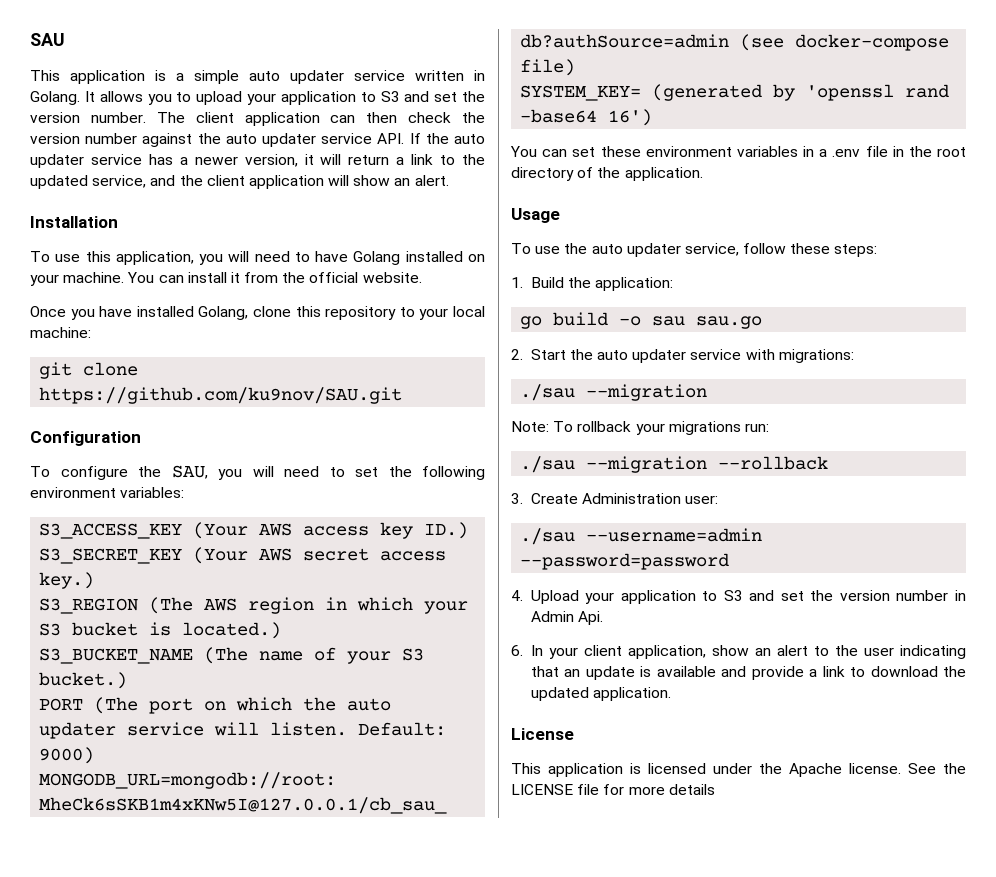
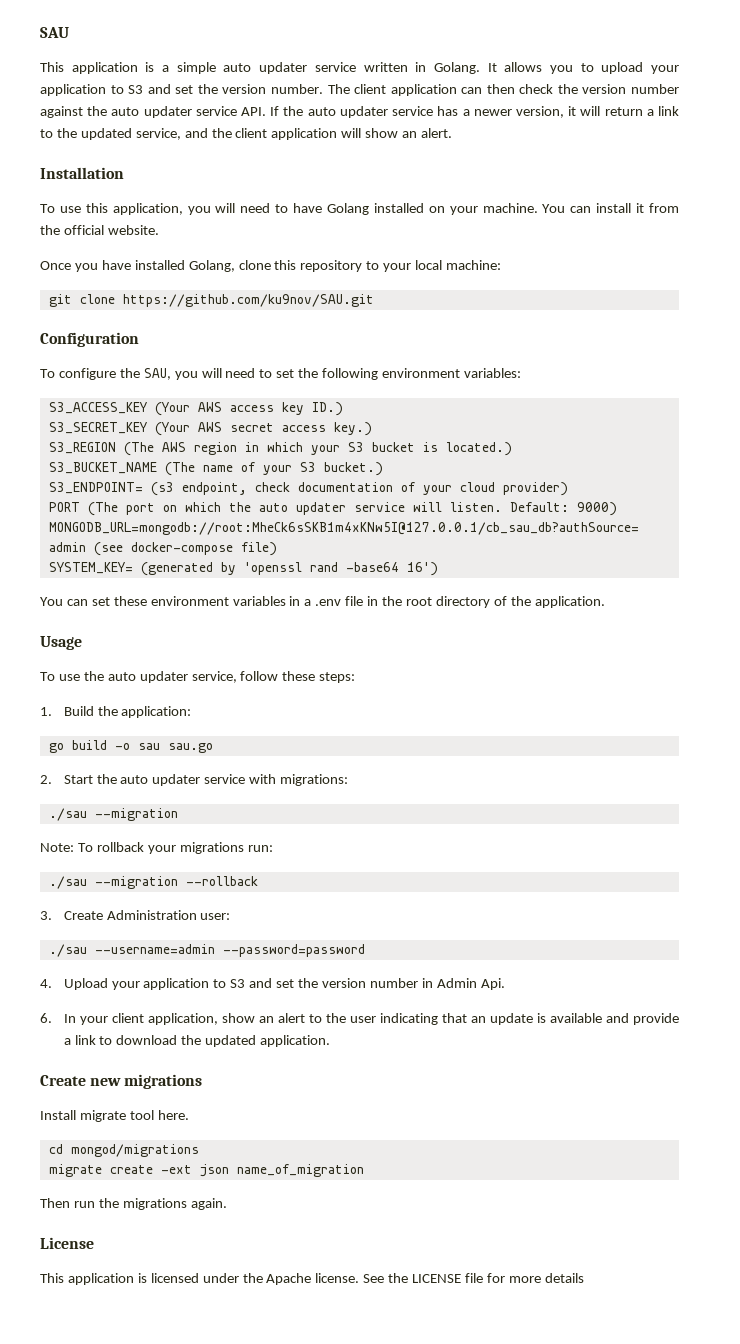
(128, 680) none -> [48,482,568,496] // S3_ENDPOINT= (s3 endpoint, check documentation of your cloud provider)
(671, 694) none -> [40,1074,203,1089] [40,1110,189,1122] [48,1144,199,1157] [48,1164,364,1177] [40,1198,227,1210] // Create new migrations // Install migrate tool here. // cd mongod/migrations // migrate create -ext json name_of_migration // Then run the migrations again.

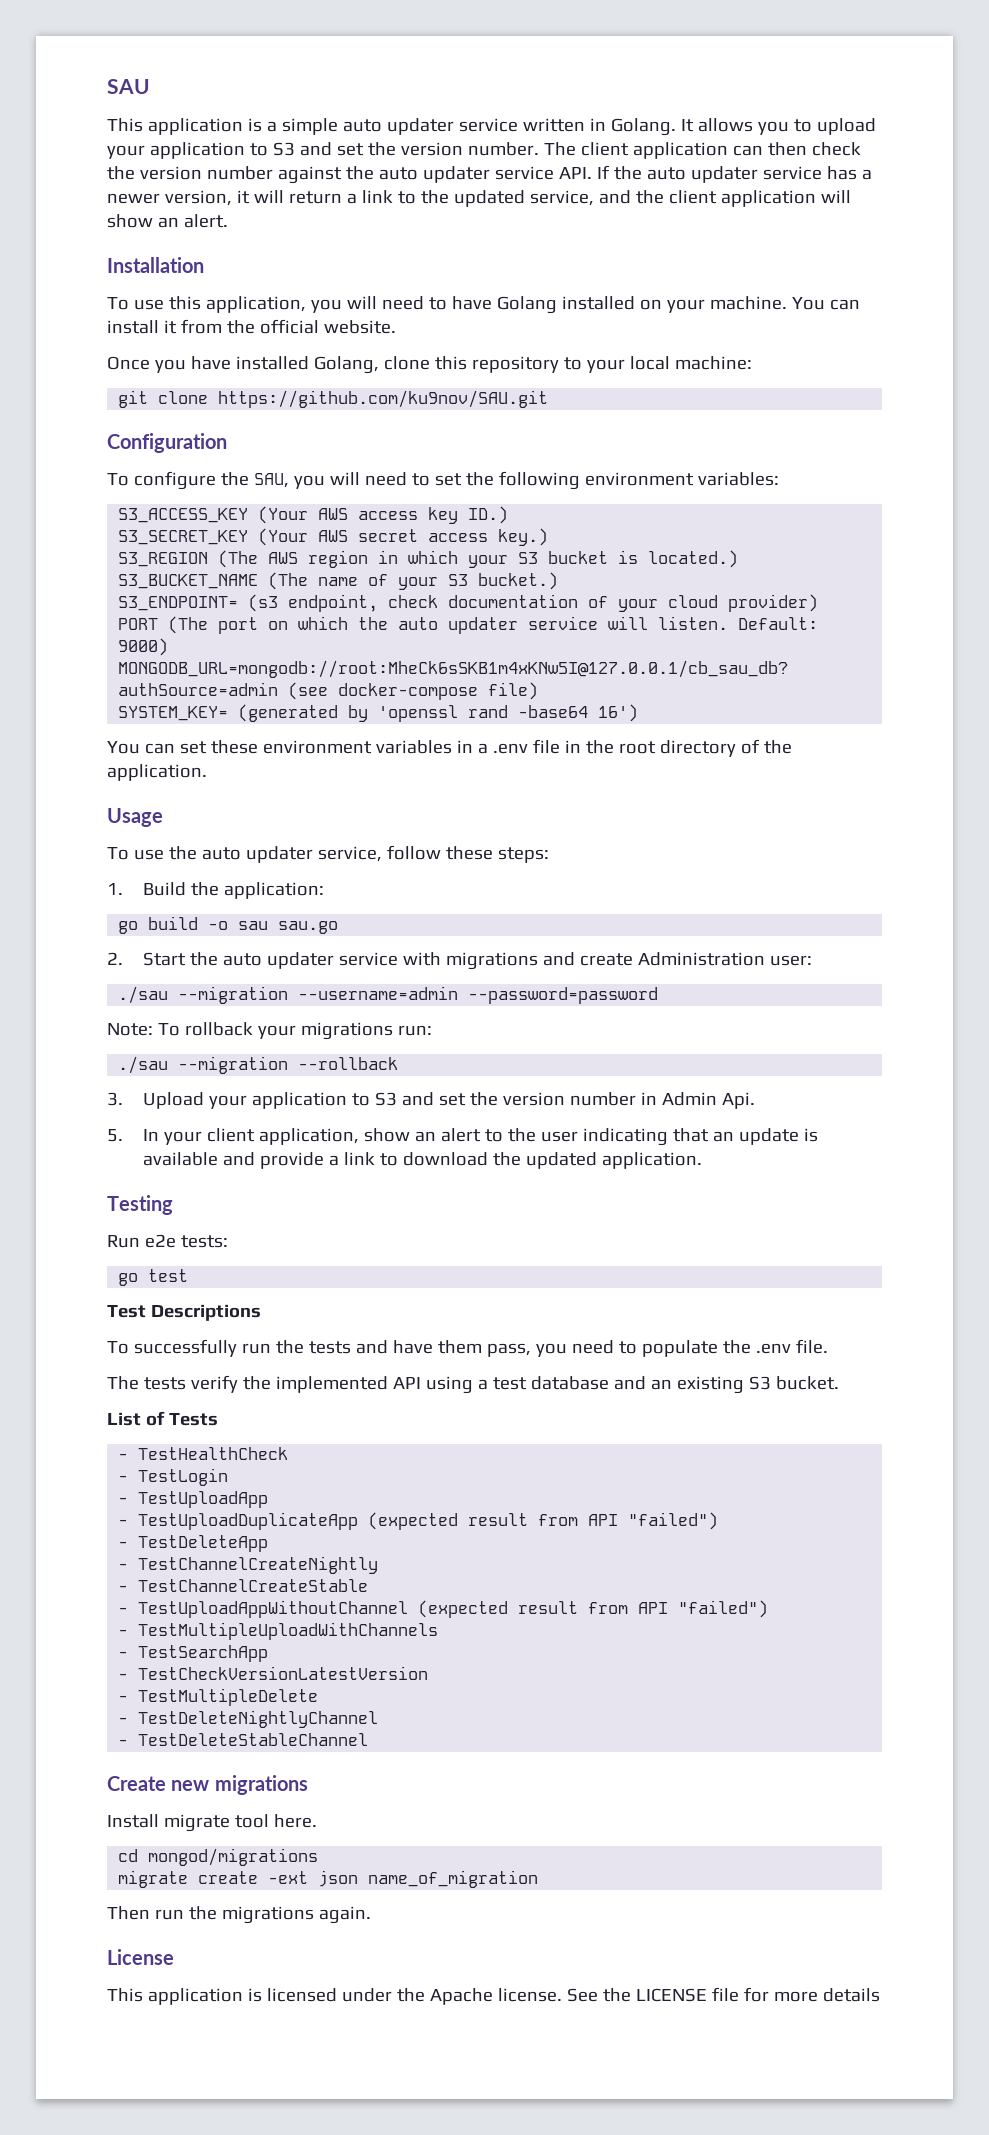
[280,774,349,786] [48,808,178,821] migrations: // ./sau --migration -> [446,952,813,970] [118,986,659,1004] migrations and create Administration user: // ./sau --migration --username=admin --password=password
[63,910,231,920] [48,944,365,957] [40,979,52,988] Create Administration user: // ./sau --username=admin --password=password // 4. -> (123, 1099) none
[40,1013,52,1023] 6. -> [107,1129,123,1142] 5.
(331, 1041) none -> [107,1195,173,1215] [107,1234,228,1248] [118,1269,189,1286] [107,1304,261,1321] [107,1339,828,1357] [107,1375,839,1394] [107,1411,218,1426] [118,1447,289,1460] [118,1468,229,1486] [118,1491,269,1508] [118,1512,719,1530] [118,1535,269,1552] [118,1556,379,1574] [118,1579,369,1592] [118,1600,769,1618] [118,1622,439,1640] [118,1645,269,1662] [118,1666,429,1680] [118,1688,319,1706] [118,1710,379,1728] [118,1733,369,1746] // Testing // Run e2e tests: // go test // Test Descriptions // To successfully run the tests and have them pass, you need to populate the .env file. // The tests verify the implemented API using a test database and an existing S3 bucket. // List of Tests // - TestHealthCheck // - TestLogin // - TestUploadApp // - TestUploadDuplicateApp (expected result from API "failed") // - TestDeleteApp // - TestChannelCreateNightly // - TestChannelCreateStable // - TestUploadAppWithoutChannel (expected result from API "failed") // - TestMultipleUploadWithChannels // - TestSearchApp // - TestCheckVersionLatestVersion // - TestMultipleDelete // - TestDeleteNightlyChannel // - TestDeleteStableChannel

